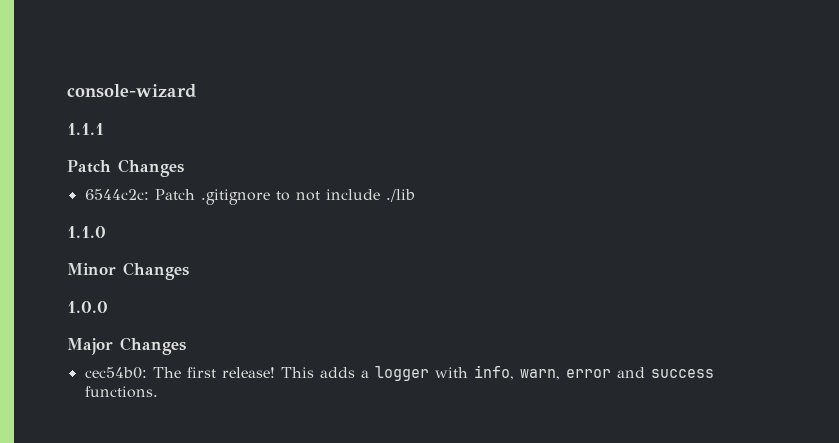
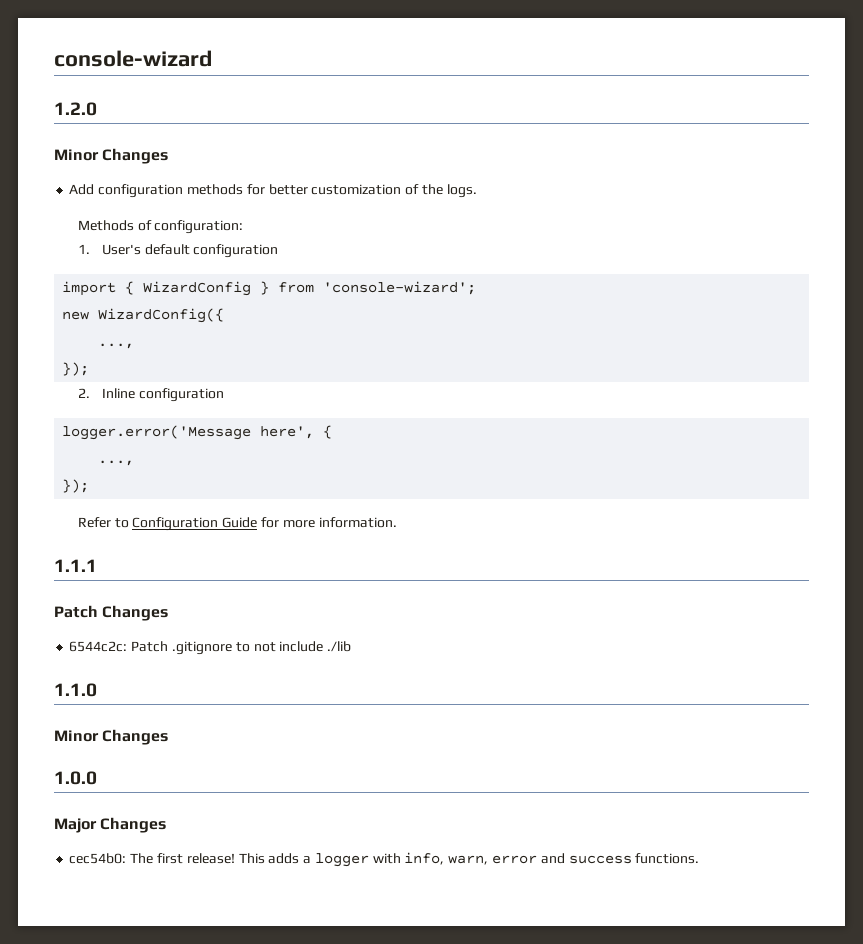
(197, 91) none -> [54,102,97,116] [54,148,169,164] [69,184,477,198] [77,220,244,234] [77,244,279,258] [62,281,477,296] [62,308,225,323] [98,343,135,349] [62,362,90,376] [77,388,224,402] [62,425,333,440] [98,460,135,466] [62,479,90,493] [77,517,397,531] // 1.2.0 // Minor Changes // Add configuration methods for better customization of the logs. // Methods of configuration: // 1. User's default configuration // import { WizardConfig } from 'console-wizard'; // new WizardConfig({ // ..., // }); // 2. Inline configuration // logger.error('Message here', { // ..., // }); // Refer to Configuration Guide for more information.

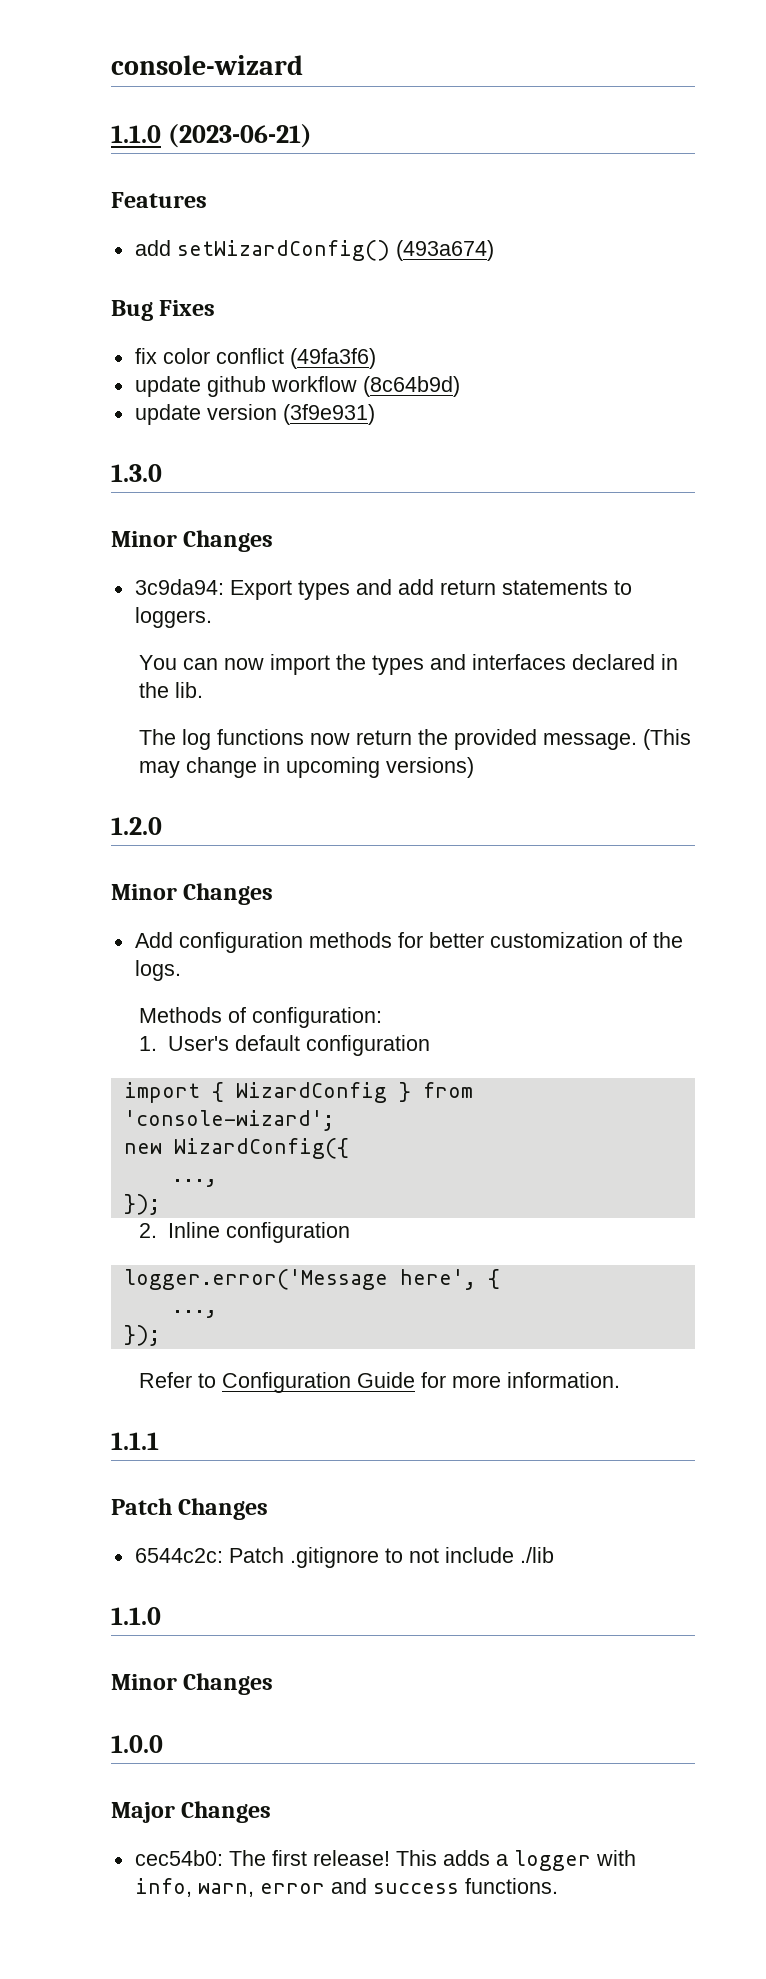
(212, 58) none -> [111,124,312,148] [111,192,207,208] [134,240,494,261] [111,300,216,321] [134,348,376,369] [134,376,460,397] [134,404,375,425] [111,464,162,482] [111,530,274,552] [134,579,632,600] [134,607,212,628] [139,654,679,675] [139,682,204,698] [139,729,692,750] [139,757,475,778] // 1.1.0 (2023-06-21) // Features // add setWizardConfig() (493a674) // Bug Fixes // fix color conflict (49fa3f6) // update github workflow (8c64b9d) // update version (3f9e931) // 1.3.0 // Minor Changes // 3c9da94: Export types and add return statements to loggers. // You can now import the types and interfaces declared in the lib. // The log functions now return the provided message. (This may change in upcoming versions)

